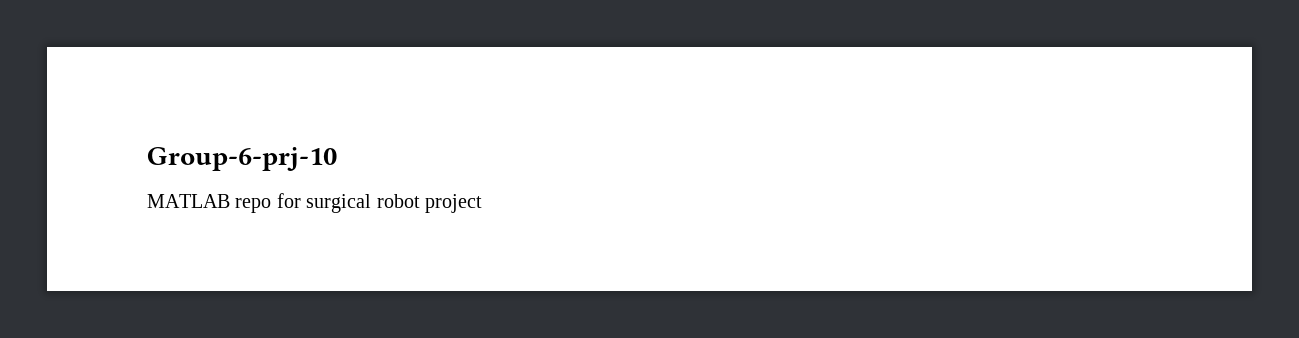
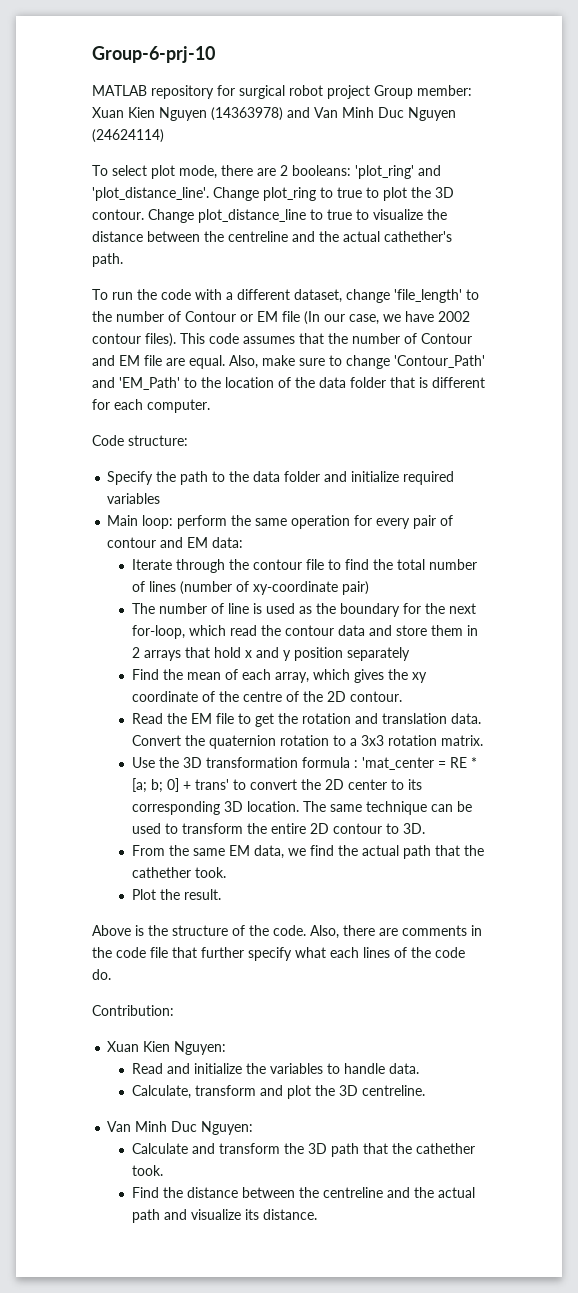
[235,198,272,213] repo -> [151,85,214,99] repository
(482, 203) none -> [374,85,472,99] [92,107,456,121] [92,129,164,143] [92,165,441,179] [92,187,454,201] [92,209,447,223] [92,231,452,242] [92,253,123,267] [92,289,479,303] [92,311,470,325] [92,333,472,347] [92,355,485,369] [92,377,485,390] [92,399,210,413] [92,435,188,446] [107,471,455,485] [107,493,161,504] [107,515,454,529] [107,537,244,548] [131,559,477,573] [131,581,369,595] [131,603,476,617] [131,625,478,639] [131,647,410,661] [131,669,427,683] [131,691,402,702] [131,713,481,727] [131,735,483,749] [131,757,477,770] [131,778,422,793] [131,801,472,815] [131,823,425,834] [131,845,484,859] [131,867,226,878] [131,889,221,900] [92,925,482,939] [92,947,465,961] [92,969,111,980] [92,1005,174,1016] [107,1041,227,1055] [131,1063,419,1074] [131,1085,425,1099] [107,1121,254,1135] [131,1143,475,1157] [131,1165,163,1176] [131,1187,475,1198] [131,1209,317,1223] Group member: Xuan Kien Nguyen (14363978) and Van Minh Duc Nguyen (24624114) // To select plot mode, there are 2 booleans: 'plot_ring' and 'plot_distance_line'. Change plot_ring to true to plot the 3D contour. Change plot_distance_line to true to visualize the distance between the centreline and the actual cathether's path. // To run the code with a different dataset, change 'file_length' to the number of Contour or EM file (In our case, we have 2002 contour files). This code assumes that the number of Contour and EM file are equal. Also, make sure to change 'Contour_Path' and 'EM_Path' to the location of the data folder that is different for each computer. // Code structure: // Specify the path to the data folder and initialize required variables // Main loop: perform the same operation for every pair of contour and EM data: // Iterate through the contour file to find the total number of lines (number of xy-coordinate pair) // The number of line is used as the boundary for the next for-loop, which read the contour data and store them in 2 arrays that hold x and y position separately // Find the mean of each array, which gives the xy coordinate of the centre of the 2D contour. // Read the EM file to get the rotation and translation data. Convert the quaternion rotation to a 3x3 rotation matrix. // Use the 3D transformation formula : 'mat_center = RE * [a; b; 0] + trans' to convert the 2D center to its corresponding 3D location. The same technique can be used to transform the entire 2D contour to 3D. // From the same EM data, we find the actual path that the cathether took. // Plot the result. // Above is the structure of the code. Also, there are comments in the code file that further specify what each lines of the code do. // Contribution: // Xuan Kien Nguyen: // Read and initialize the variables to handle data. // Calculate, transform and plot the 3D centreline. // Van Minh Duc Nguyen: // Calculate and transform the 3D path that the cathether took. // Find the distance between the centreline and the actual path and visualize its distance.

